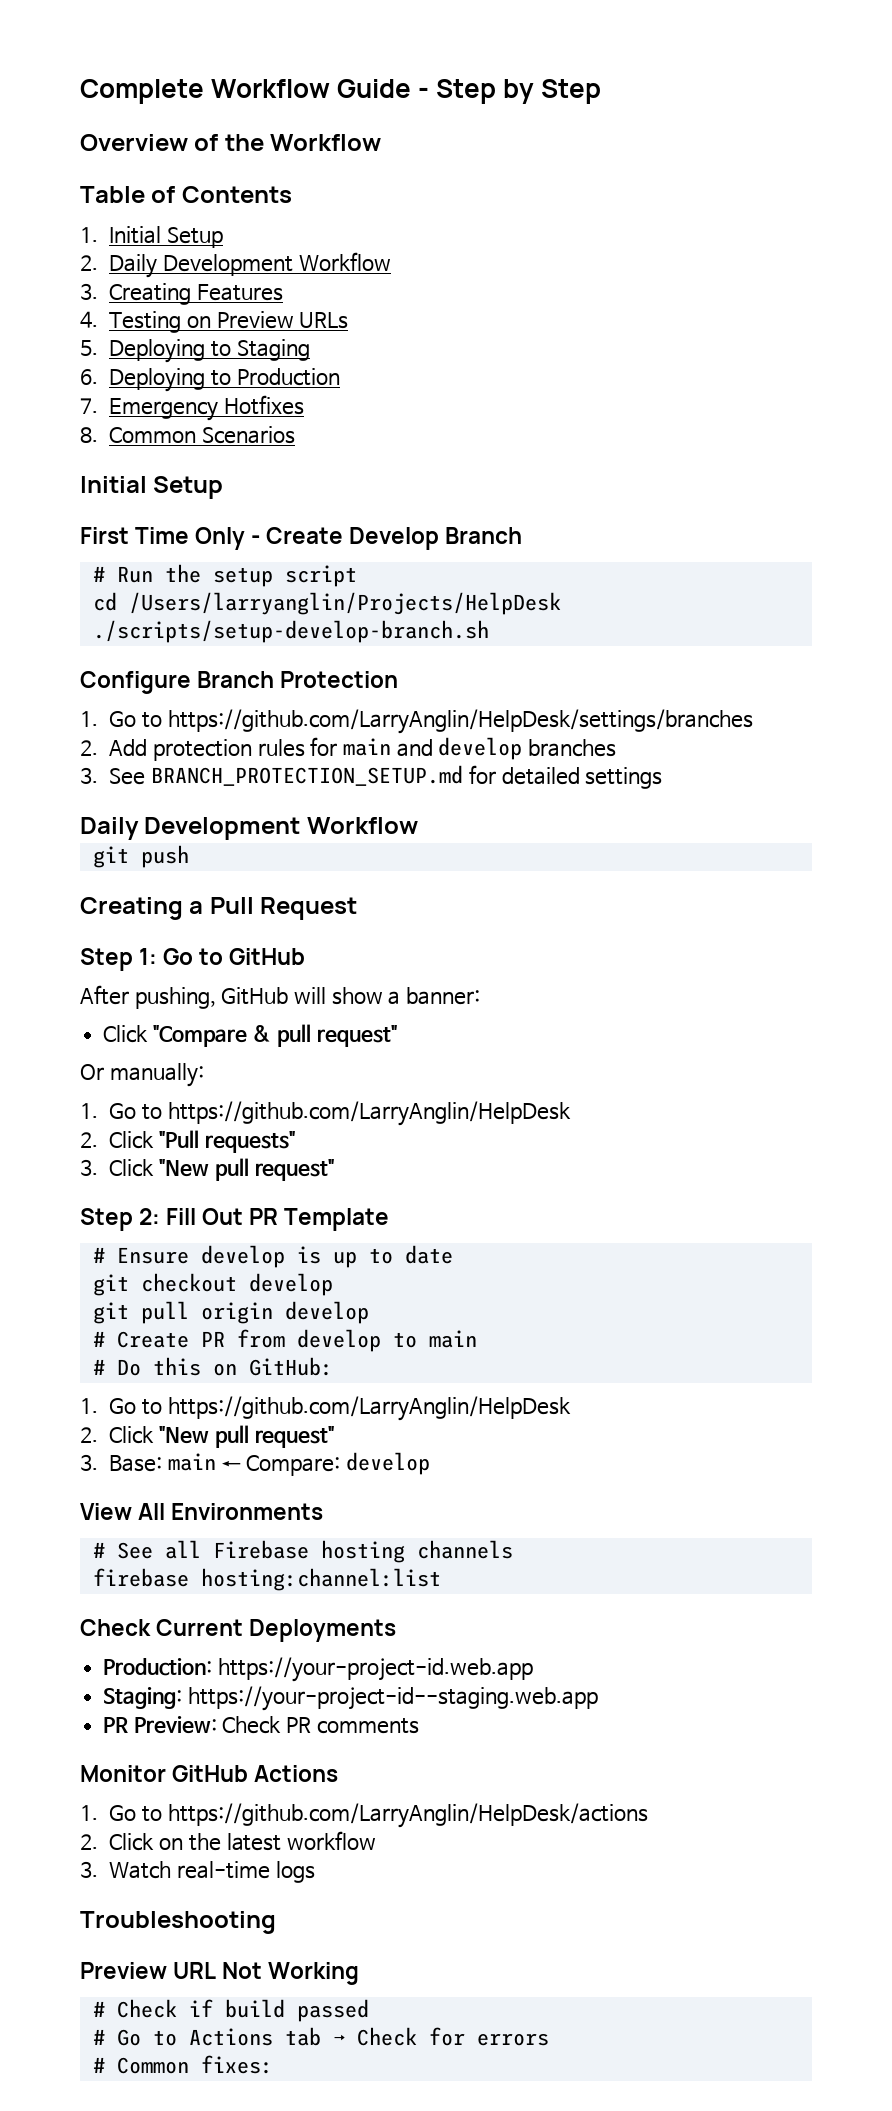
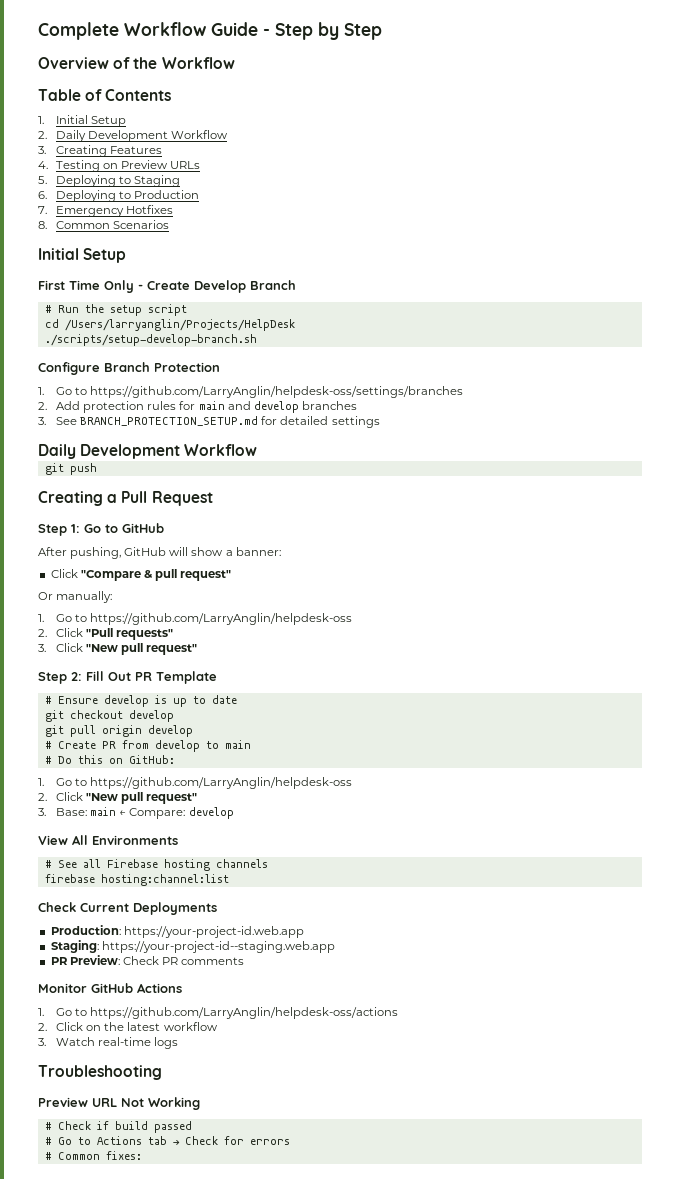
[167,709,753,734] https://github.com/LarryAnglin/HelpDesk/settings/branches -> [90,386,464,398] https://github.com/LarryAnglin/helpdesk-oss/settings/branches
[167,1101,571,1126] https://github.com/LarryAnglin/HelpDesk -> [90,613,353,625] https://github.com/LarryAnglin/helpdesk-oss
[167,1396,571,1421] https://github.com/LarryAnglin/HelpDesk -> [90,777,353,789] https://github.com/LarryAnglin/helpdesk-oss
[167,1803,648,1828] https://github.com/LarryAnglin/HelpDesk/actions -> [90,1007,399,1019] https://github.com/LarryAnglin/helpdesk-oss/actions

